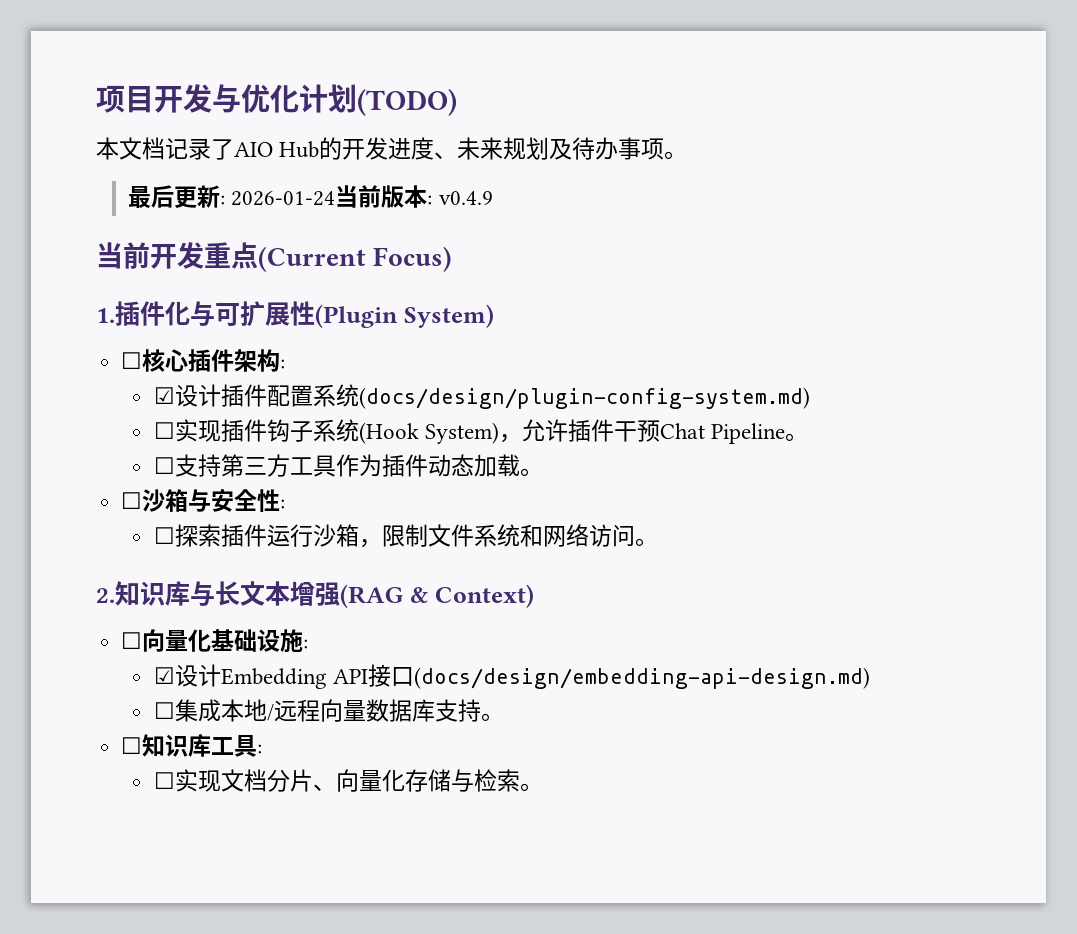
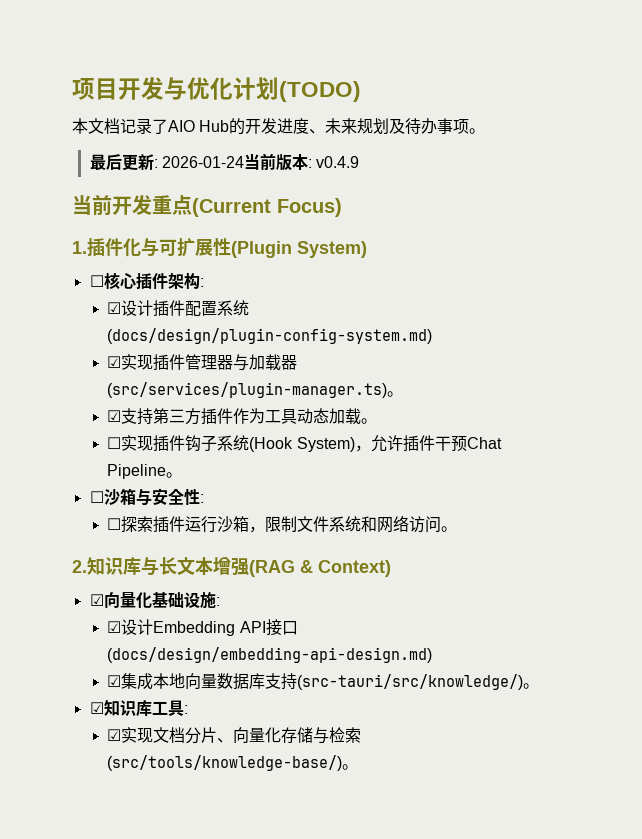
(810, 398) none -> [107,354,298,371] [107,382,404,398] [107,408,378,425] // ☑实现插件管理器与加载器(src/services/plugin-manager.ts)。 // ☑支持第三方插件作为工具动态加载。
[153,454,543,477] // ☐支持第三方工具作为插件动态加载。 -> (183, 475) none
[121,632,143,649] ☐ -> [89,594,104,606] ☑
[153,702,175,719] ☐ -> [107,675,122,687] ☑
[266,699,320,722] /远程 -> (186, 681) none
[480,713,504,721] [121,737,143,754] 。 // ☐ -> [297,674,540,690] [89,702,104,714] (src-tauri/src/knowledge/)。 // ☑
[153,772,175,789] ☐ -> [107,729,122,741] ☑
(520, 780) none -> [107,755,343,771] (src/tools/knowledge-base/)

